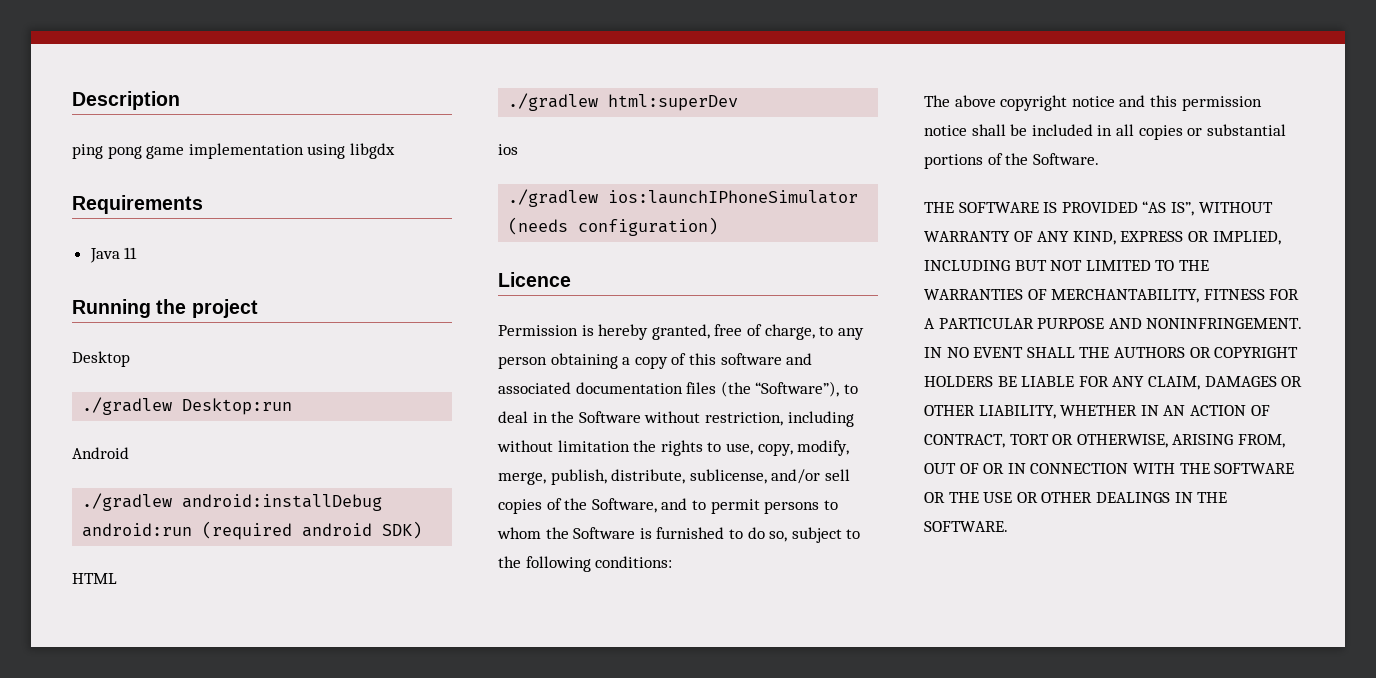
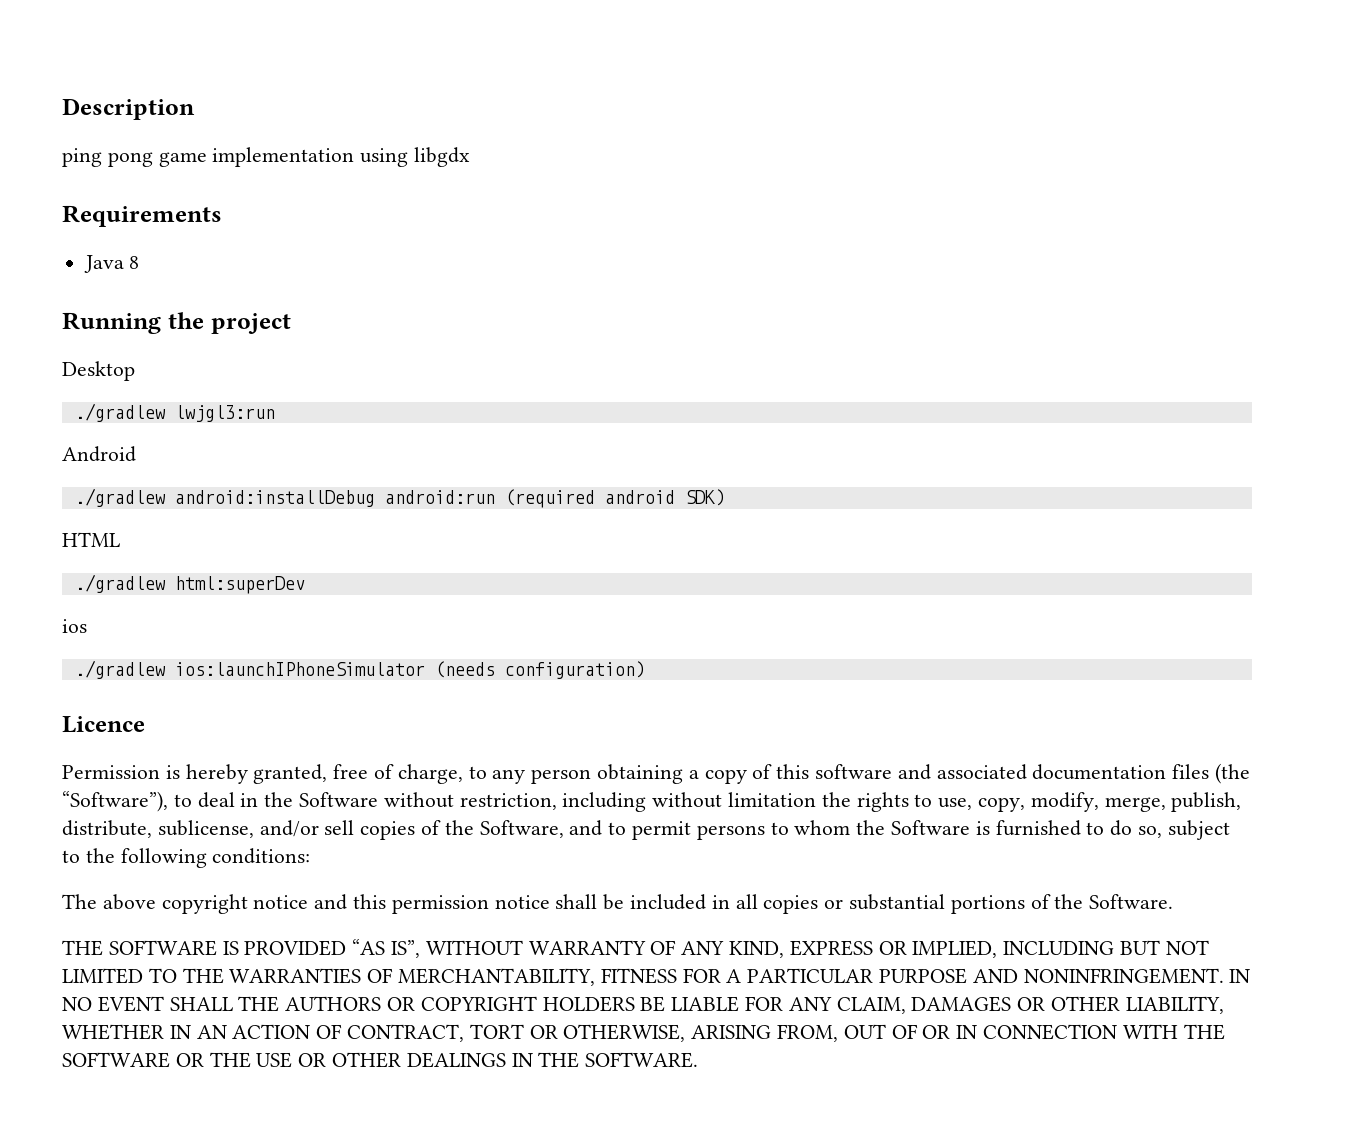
[124,247,138,259] 11 -> [129,256,140,269] 8
[182,398,293,415] Desktop:run -> [174,405,275,422] lwjgl3:run

